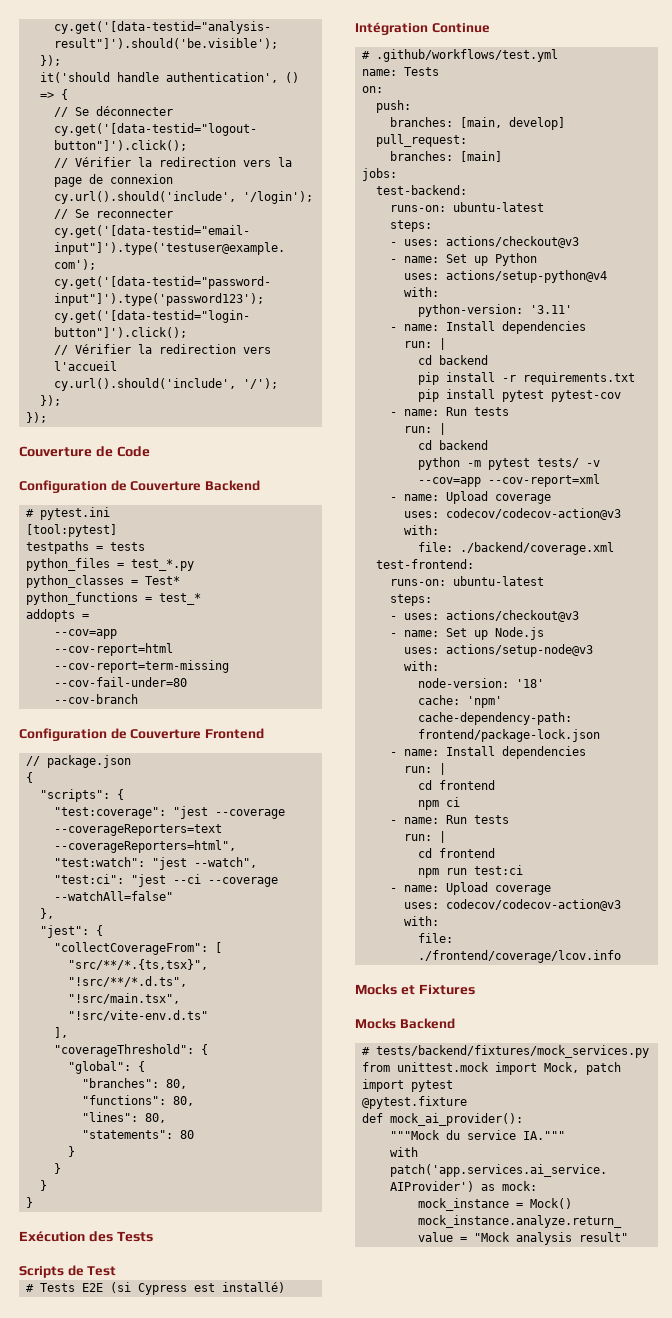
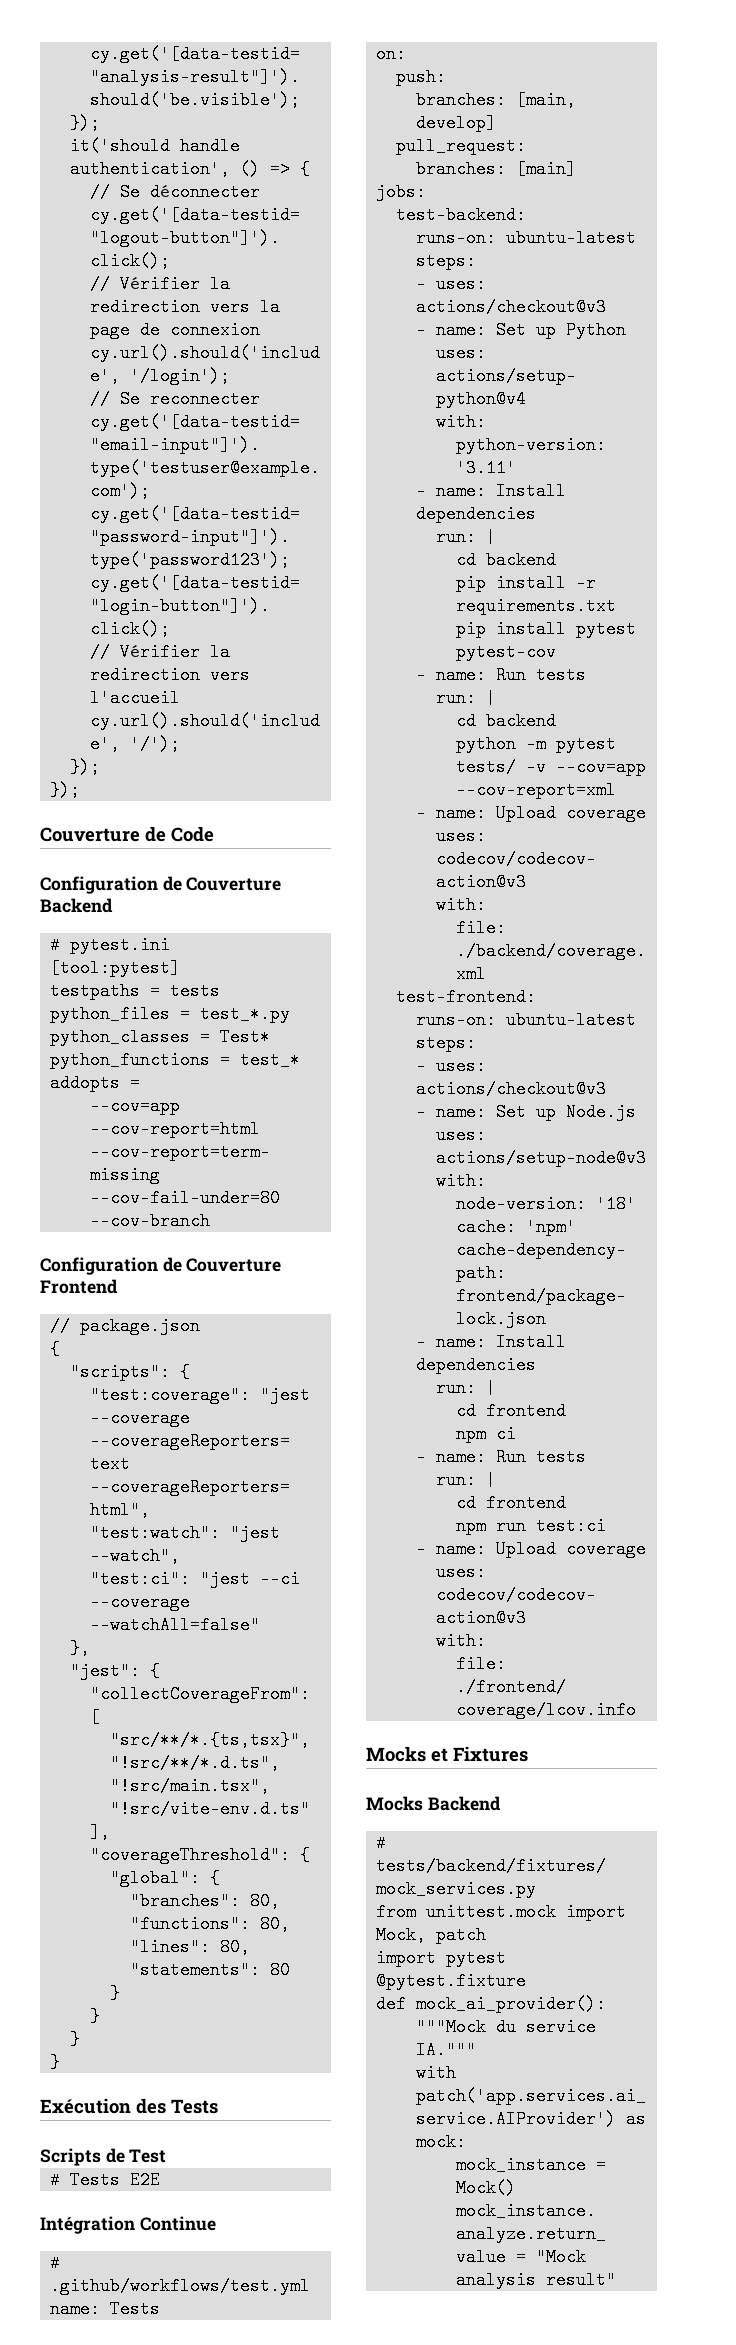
[109,1282,285,1295] (si Cypress est installé) -> (160, 2180) none

